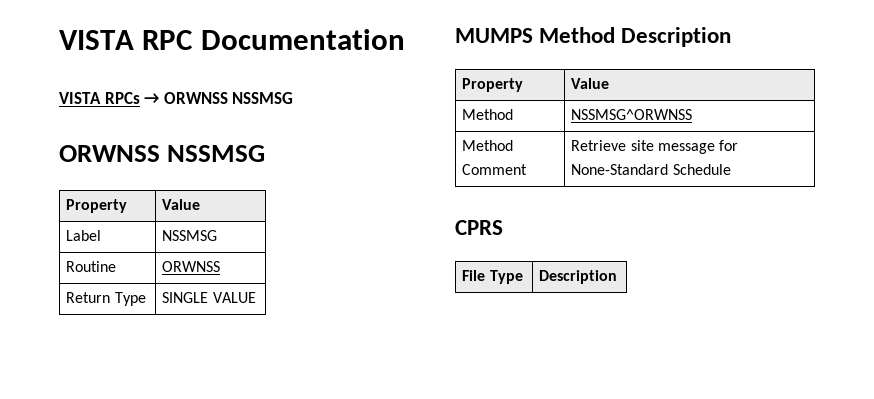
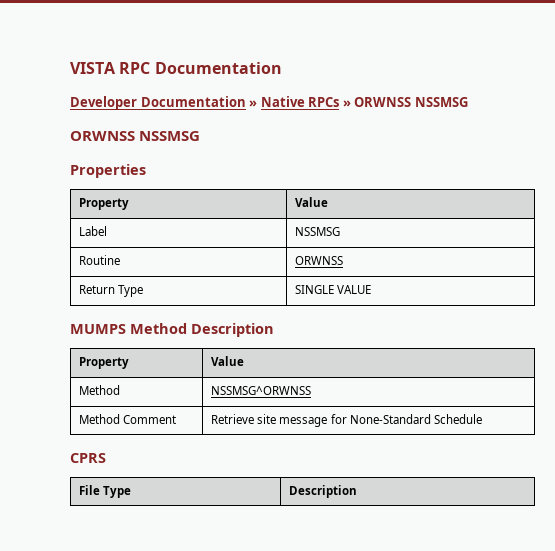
[59,92,160,104] VISTA RPCs → -> [70,96,351,110] Developer Documentation » Native RPCs »
(266, 153) none -> [70,164,146,178] // Properties

